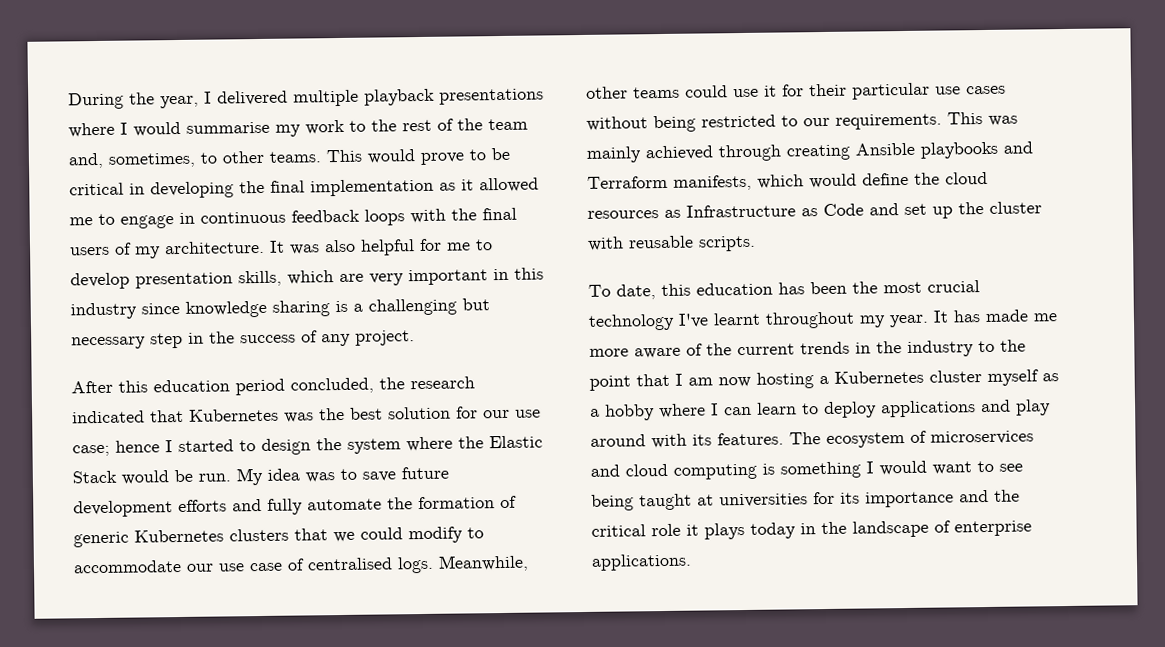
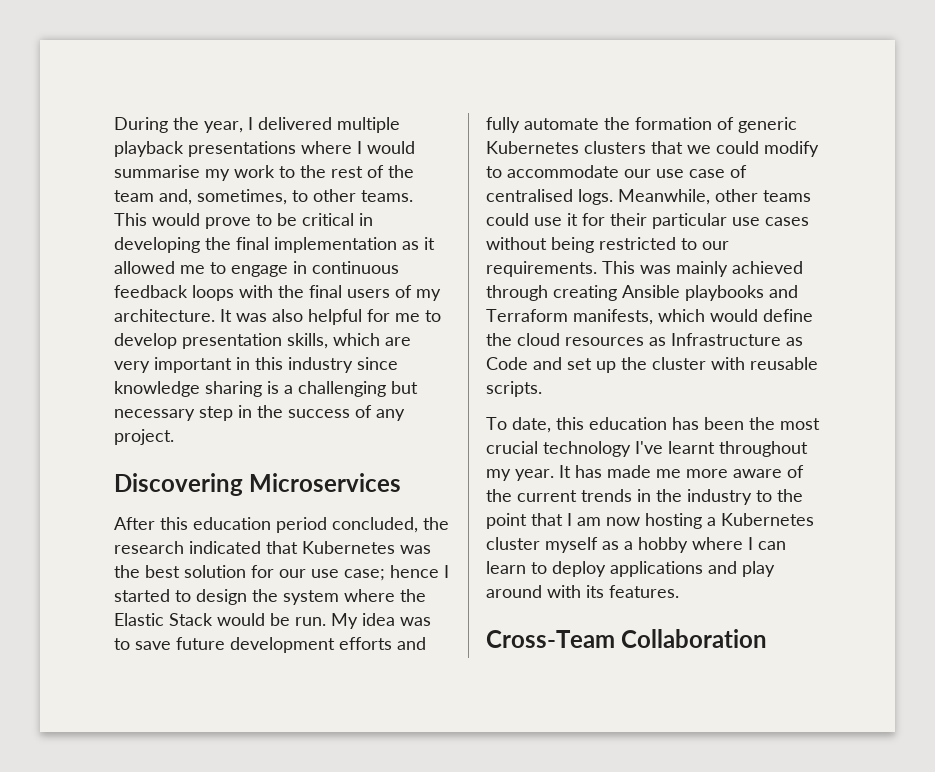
(415, 338) none -> [114,473,402,496] // Discovering Microservices
[789,430,1034,448] [590,460,1023,480] [591,489,1020,511] [591,520,1032,540] [591,553,692,571] The ecosystem of microservices and cloud computing is something I would want to see being taught at universities for its importance and the critical role it plays today in the landscape of enterprise applications. -> [486,629,768,648] // Cross-Team Collaboration

